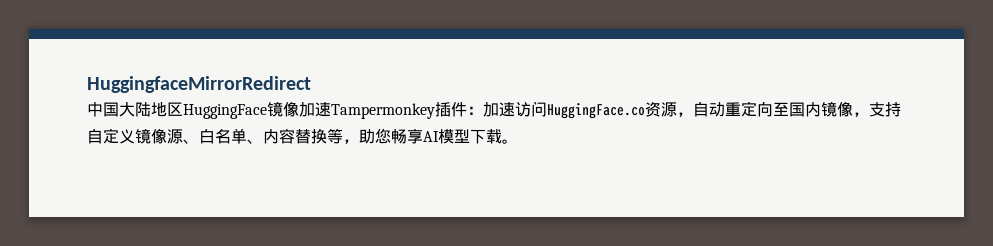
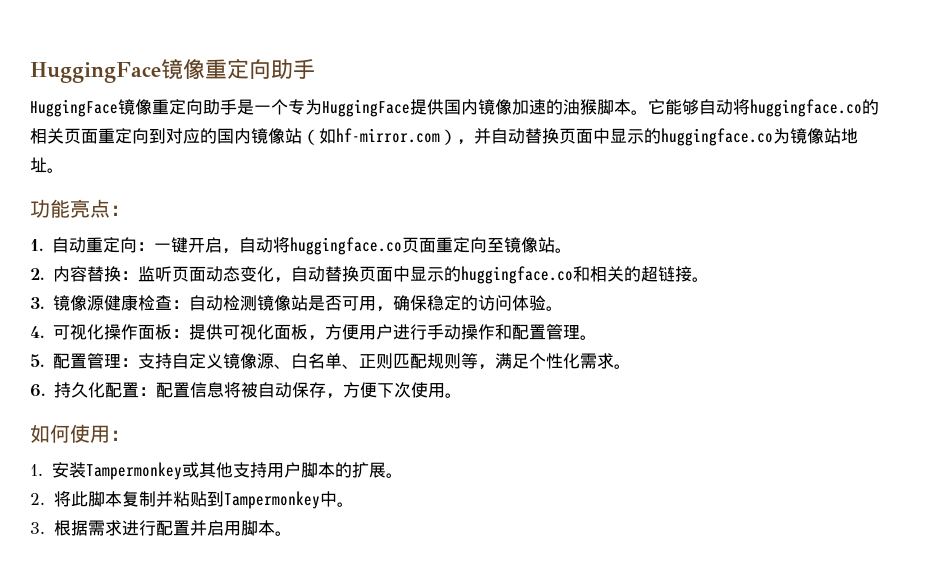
[87,76,311,93] [87,101,869,119] HuggingfaceMirrorRedirect // 中国大陆地区HuggingFace镜像加速Tampermonkey插件：加速访问HuggingFace.co资源，自动重定向至国内镜像， -> [30,59,315,83] [30,99,879,117] [30,128,858,146] [30,157,64,173] [30,199,130,218] [30,237,572,255] [30,266,709,284] [30,295,563,312] [30,324,597,341] [30,353,138,369] HuggingFace镜像重定向助手 // HuggingFace镜像重定向助手是一个专为HuggingFace提供国内镜像加速的油猴脚本。它能够自动将huggingface.co的相关页面重定向到对应的国内镜像站（如hf-mirror.com），并自动替换页面中显示的huggingface.co为镜像站地址。 // 功能亮点： // 1.自动重定向：一键开启，自动将huggingface.co页面重定向至镜像站。 // 2.内容替换：监听页面动态变化，自动替换页面中显示的huggingface.co和相关的超链接。 // 3.镜像源健康检查：自动检测镜像站是否可用，确保稳定的访问体验。 // 4.可视化操作面板：提供可视化面板，方便用户进行手动操作和配置管理。 // 5.配置管理：
[263,128,502,144] 内容替换等，助您畅享AI模型下载 -> [358,353,631,370] [30,382,462,399] [30,424,130,443] [30,462,403,480] [30,491,354,509] [30,520,275,536] 正则匹配规则等，满足个性化需求。 // 6.持久化配置：配置信息将被自动保存，方便下次使用。 // 如何使用： // 1.安装Tampermonkey或其他支持用户脚本的扩展。 // 2.将此脚本复制并粘贴到Tampermonkey中。 // 3.根据需求进行配置并启用脚本

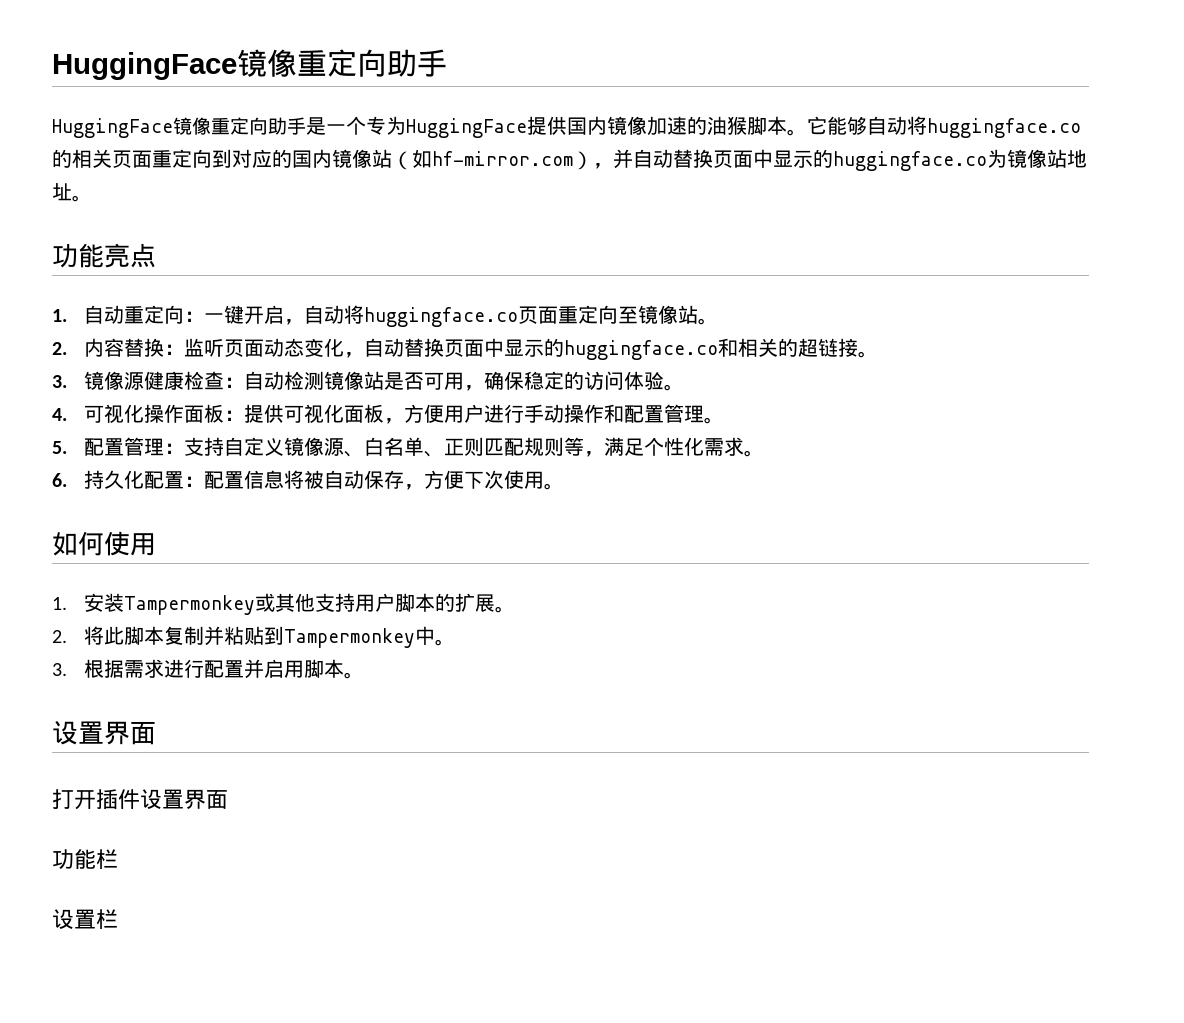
[110,205,130,216] ： -> (156, 255) none
[110,430,130,441] ： -> (156, 544) none
(292, 533) none -> [52,720,156,745] [52,789,228,810] [52,849,118,869] [52,909,118,929] // 设置界面 // 打开插件设置界面 // 功能栏 // 设置栏

